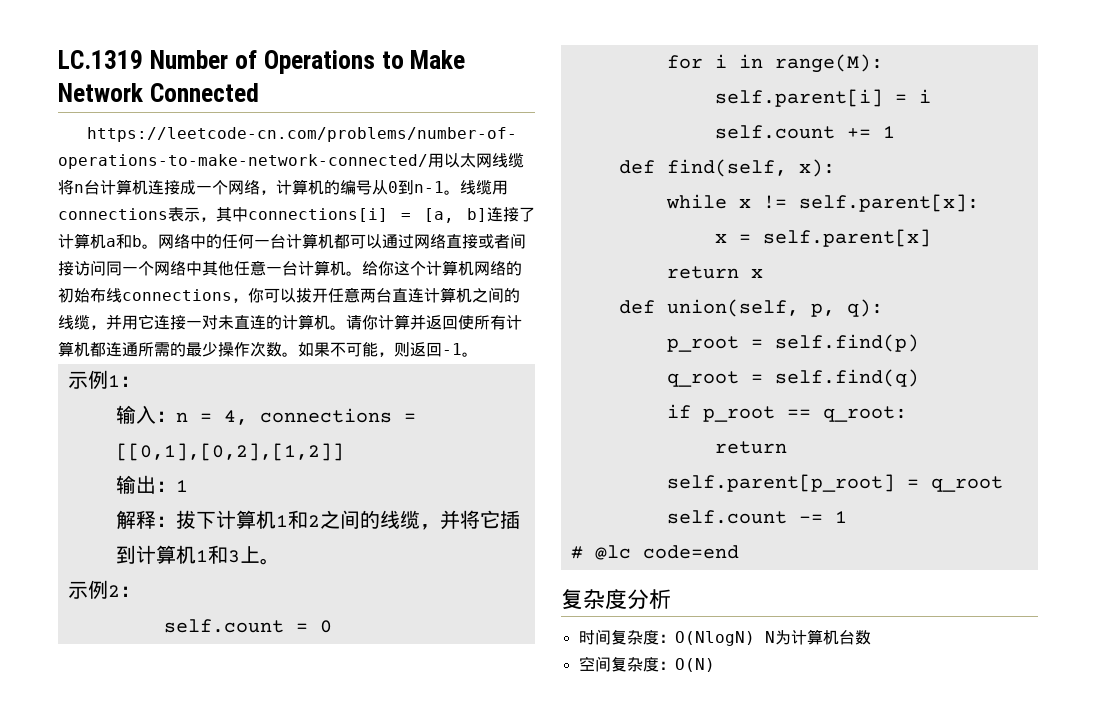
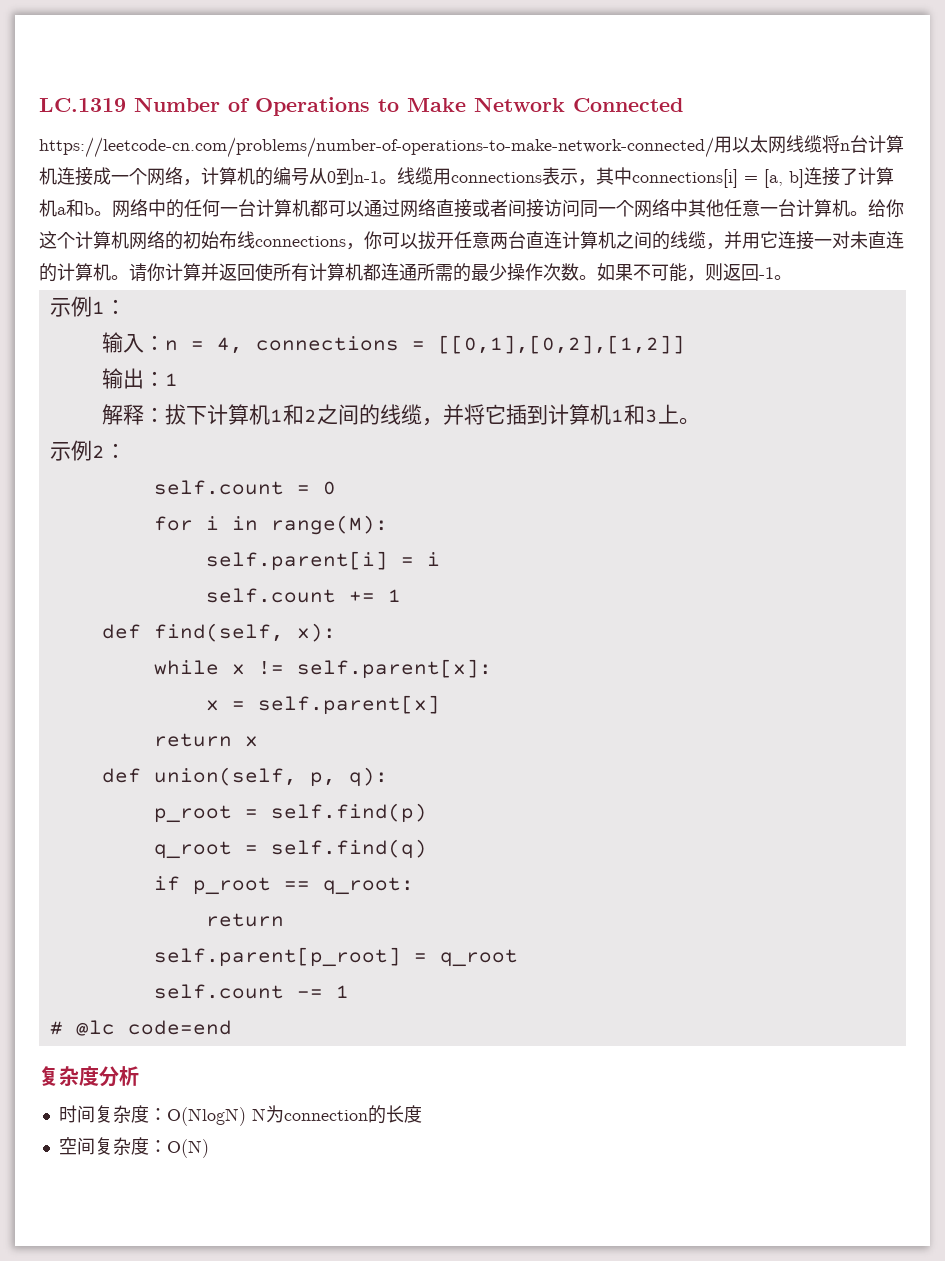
[790,629,871,645] 计算机台数 -> [283,1105,422,1124] connection的长度

